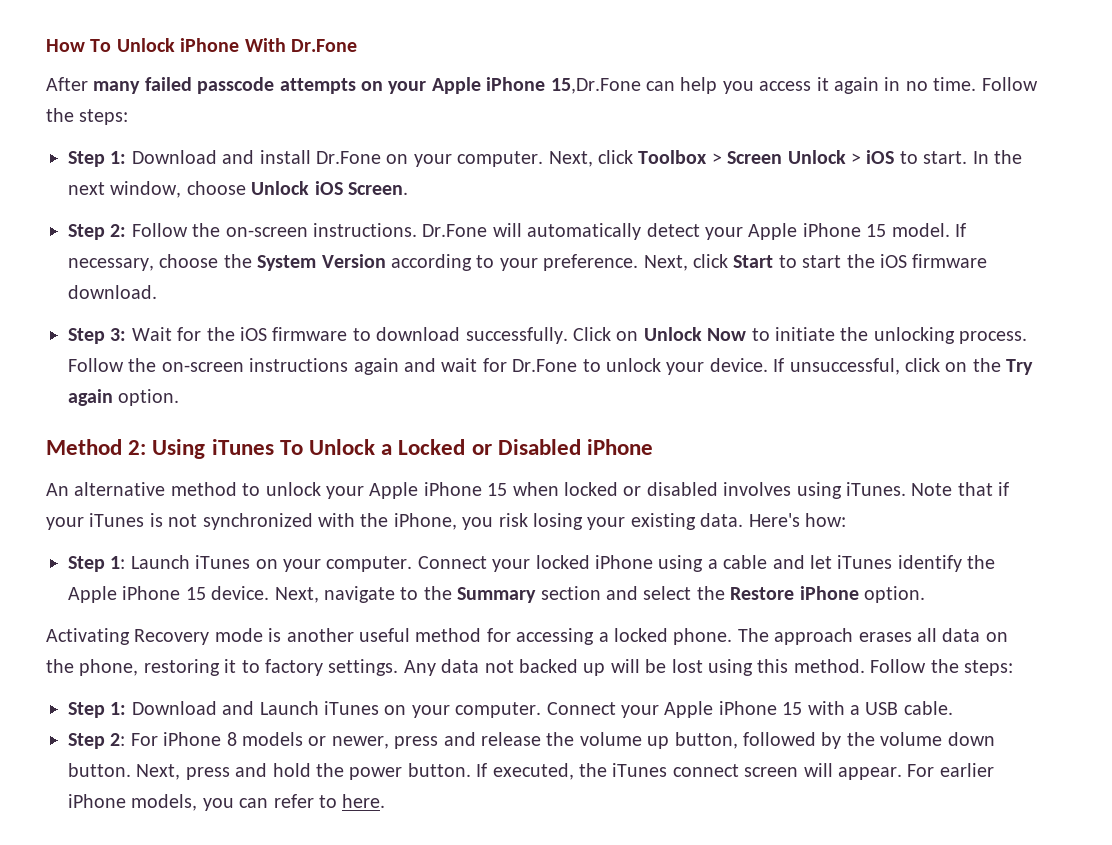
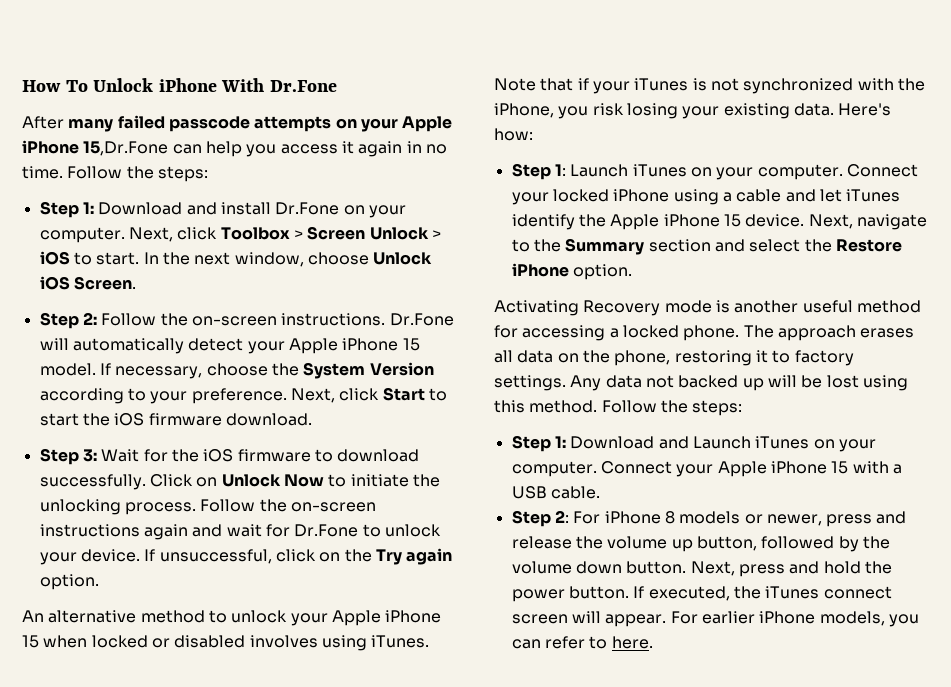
[46,439,654,459] // Method 2: Using iTunes To Unlock a Locked or Disabled iPhone -> (99, 582) none

